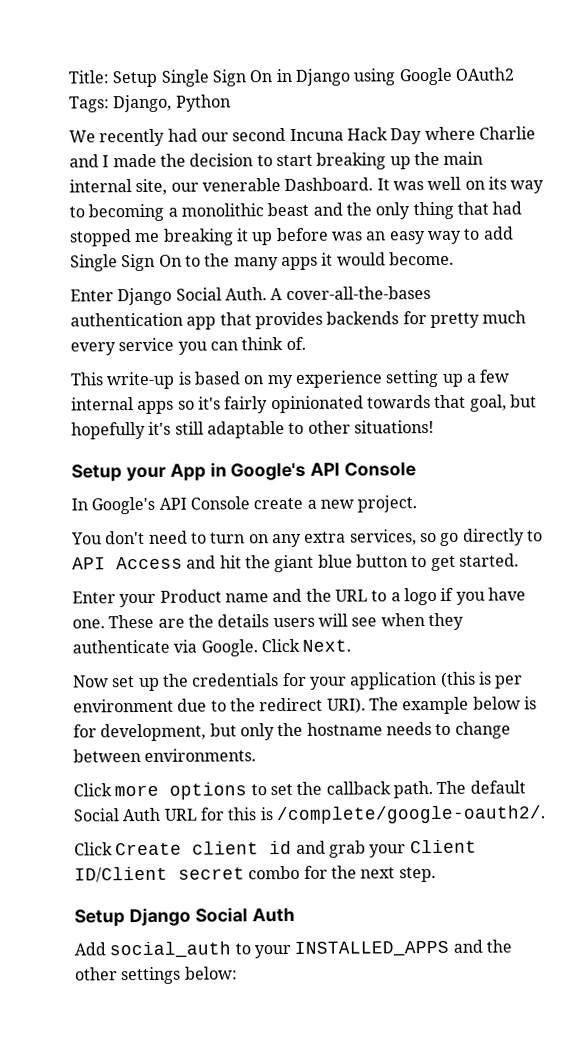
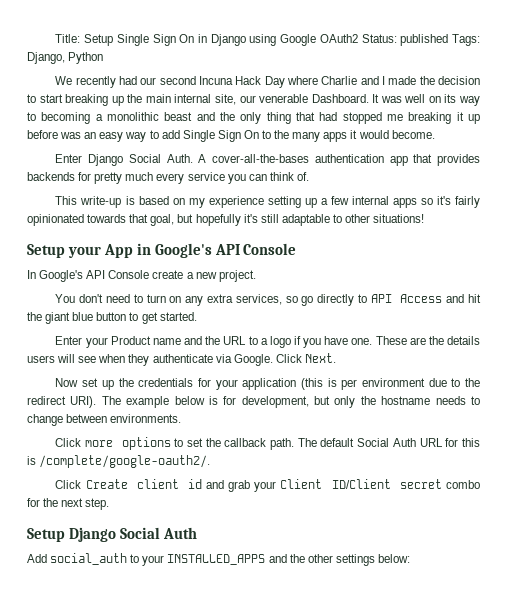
(514, 74) none -> [361,34,449,46] Status: published

